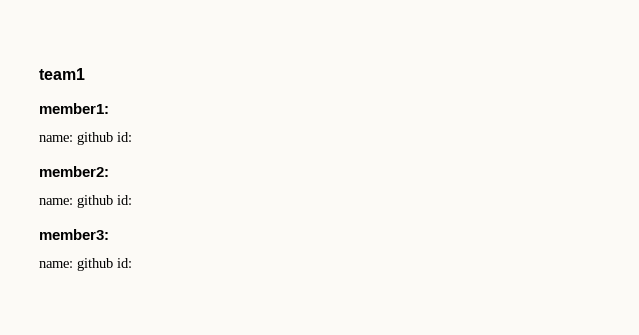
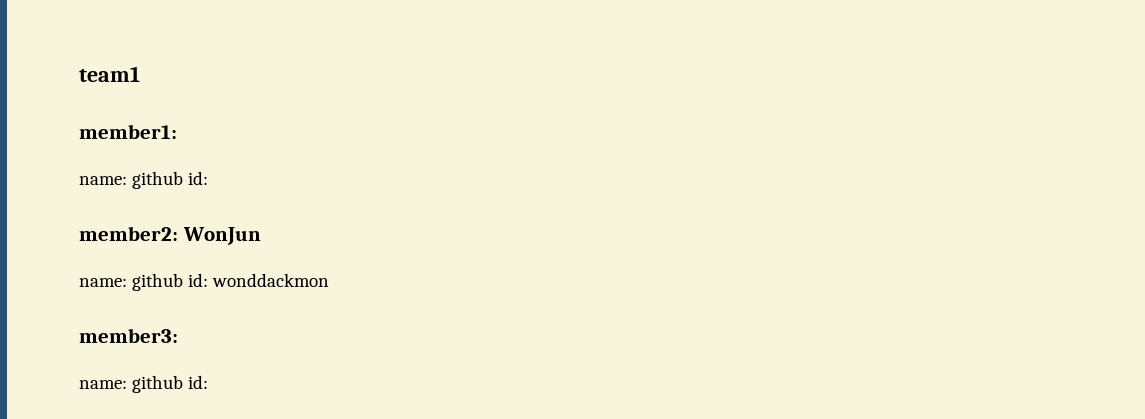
[39,195,132,208] // name: github id: -> [182,227,261,245] [79,273,330,291] WonJun // name: github id: wonddackmon

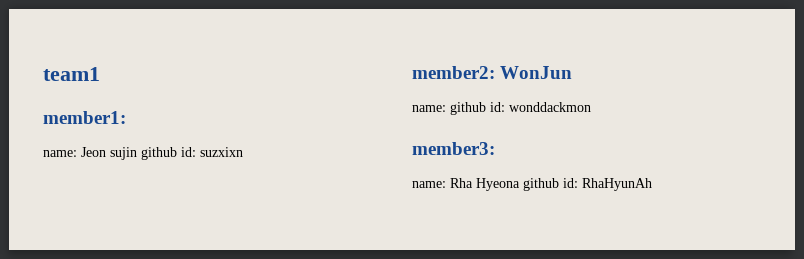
[132,171,209,189] github id: -> [81,147,243,160] Jeon sujin github id: suzxixn
[132,375,209,393] github id: -> [450,178,652,191] Rha Hyeona github id: RhaHyunAh

